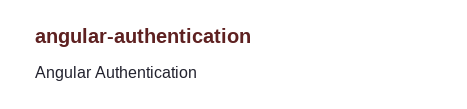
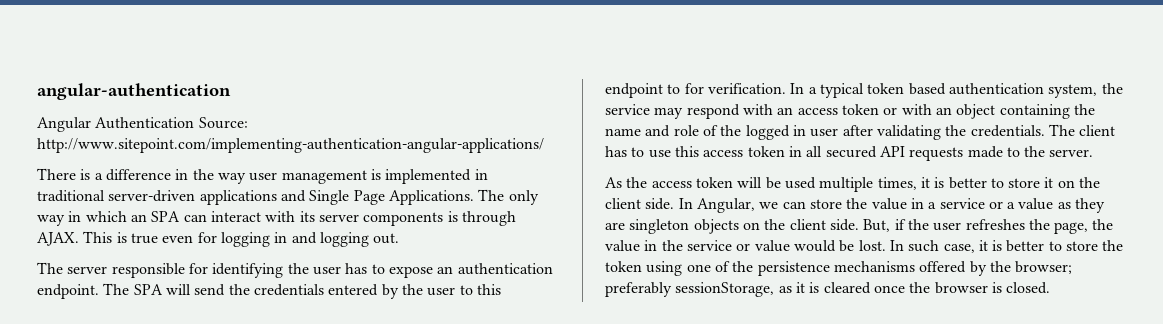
(198, 72) none -> [198,117,248,129] [37,138,544,153] [37,168,488,184] [37,189,539,205] [37,211,516,226] [37,231,400,247] [37,262,553,278] [37,283,501,299] [605,83,1123,98] [605,104,1095,119] [605,124,1116,140] [605,146,1094,161] [605,177,1101,192] [605,198,1106,213] [605,219,1114,234] [605,240,1124,253] [605,261,1073,276] [605,282,1051,297] Source: http://www.sitepoint.com/implementing-authentication-angular-applications/ // There is a difference in the way user management is implemented in traditional server-driven applications and Single Page Applications. The only way in which an SPA can interact with its server components is through AJAX. This is true even for logging in and logging out. // The server responsible for identifying the user has to expose an authentication endpoint. The SPA will send the credentials entered by the user to this endpoint to for verification. In a typical token based authentication system, the service may respond with an access token or with an object containing the name and role of the logged in user after validating the credentials. The client has to use this access token in all secured API requests made to the server. // As the access token will be used multiple times, it is better to store it on the client side. In Angular, we can store the value in a service or a value as they are singleton objects on the client side. But, if the user refreshes the page, the value in the service or value would be lost. In such case, it is better to store the token using one of the persistence mechanisms offered by the browser; preferably sessionStorage, as it is cleared once the browser is closed.

